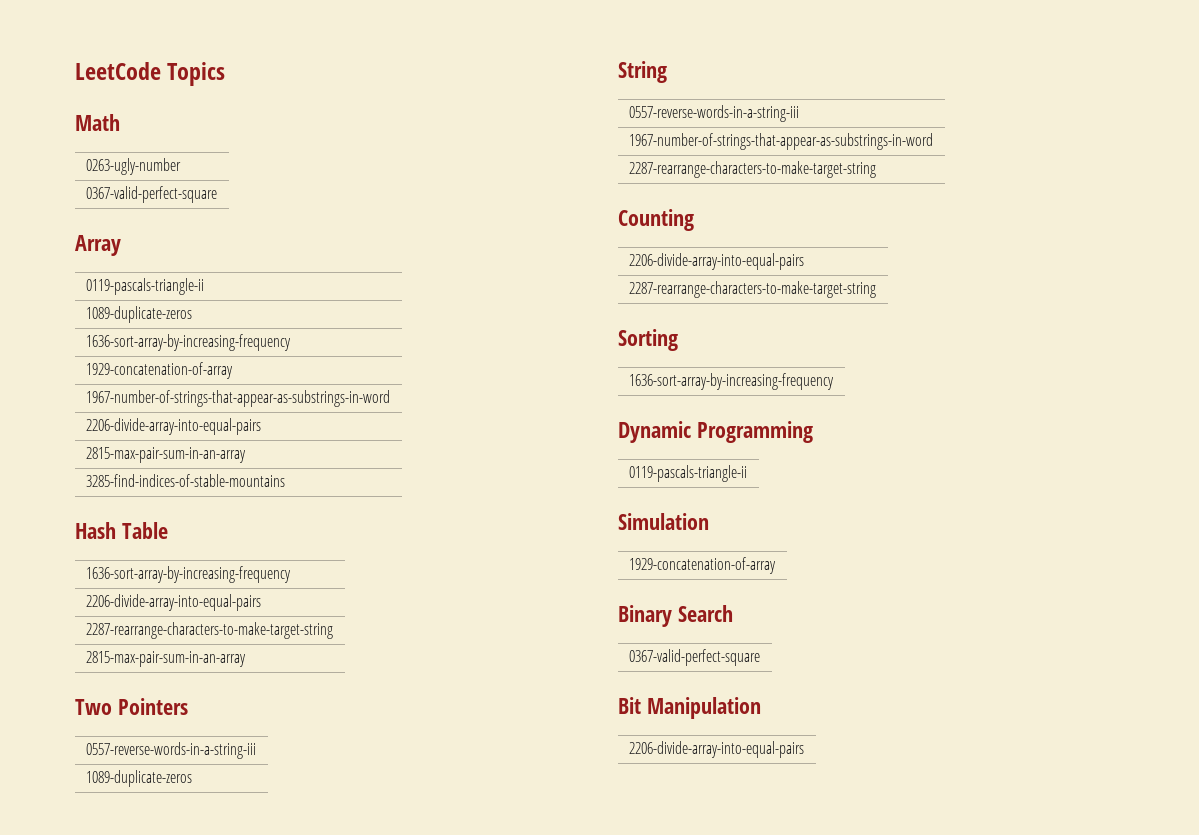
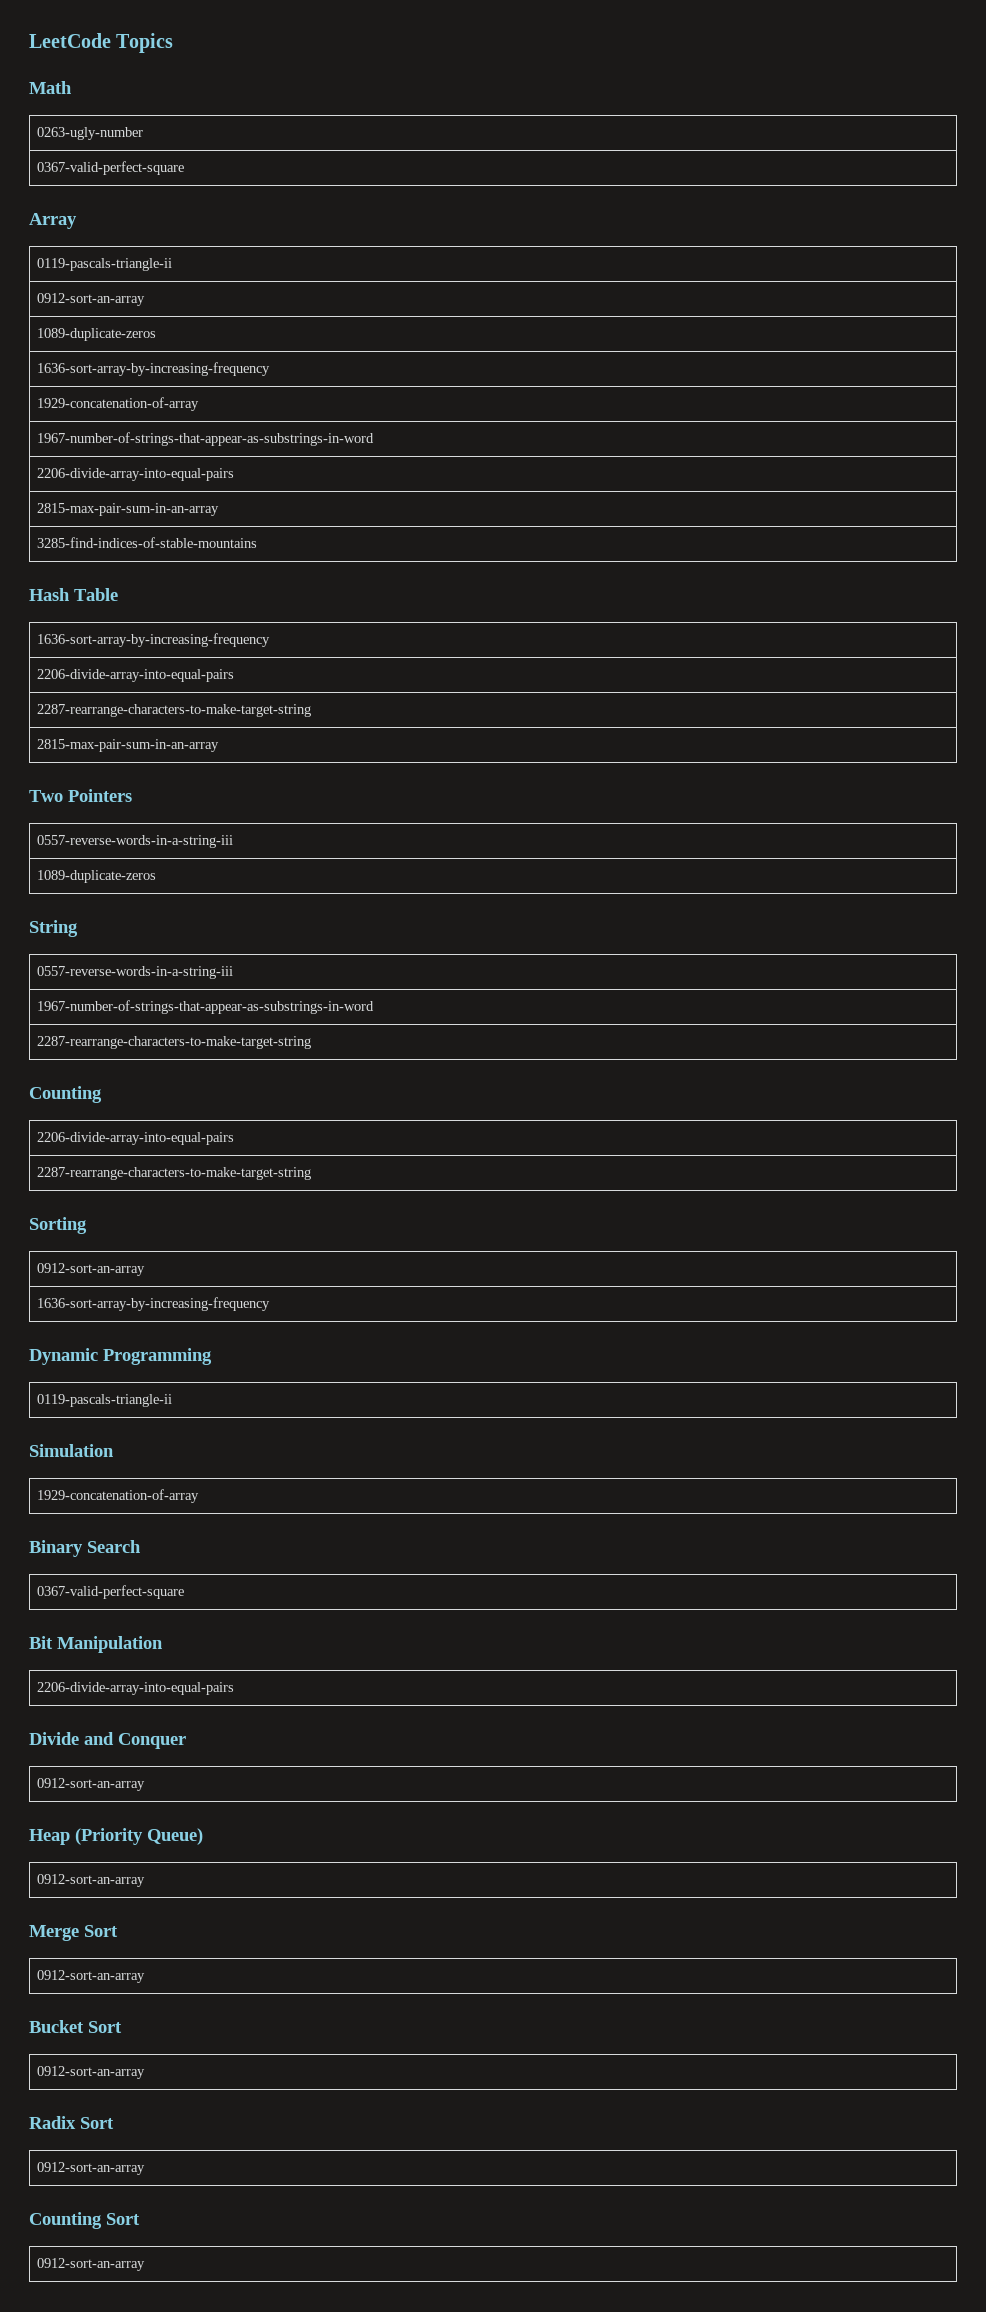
(204, 286) none -> [37,293,146,306] // 0912-sort-an-array
(678, 340) none -> [37,1263,146,1276] // 0912-sort-an-array
(804, 749) none -> [29,1732,186,1749] [37,1778,146,1791] [29,1828,203,1845] [37,1874,146,1887] [29,1925,118,1941] [37,1970,146,1983] [29,2020,122,2033] [37,2066,146,2079] [29,2116,114,2129] [37,2162,146,2175] [29,2212,140,2229] [37,2258,146,2271] // Divide and Conquer // 0912-sort-an-array // Heap (Priority Queue) // 0912-sort-an-array // Merge Sort // 0912-sort-an-array // Bucket Sort // 0912-sort-an-array // Radix Sort // 0912-sort-an-array // Counting Sort // 0912-sort-an-array

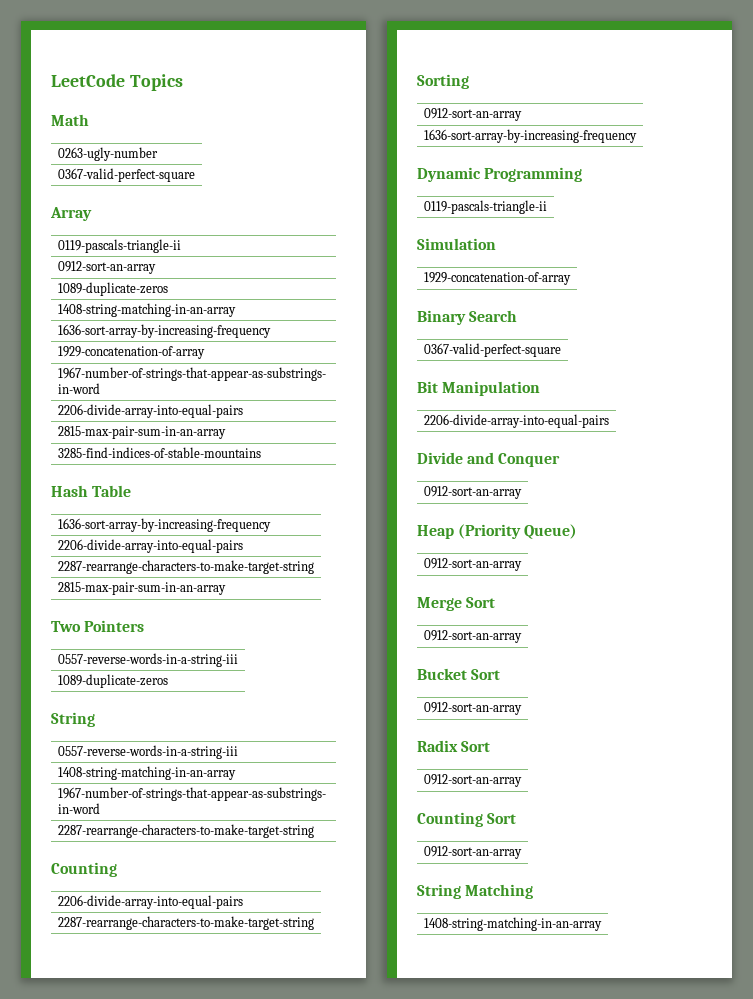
(157, 334) none -> [57,303,236,317] // 1408-string-matching-in-an-array
(234, 972) none -> [57,766,236,780] // 1408-string-matching-in-an-array
(146, 2264) none -> [417,884,534,899] [423,917,602,931] // String Matching // 1408-string-matching-in-an-array

